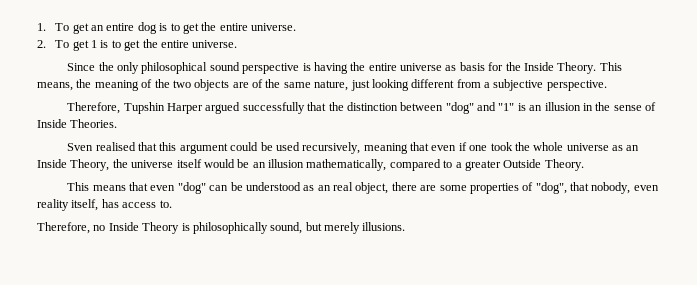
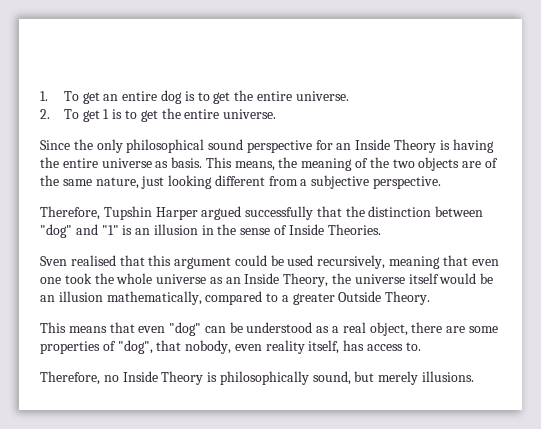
(300, 68) none -> [315,139,437,153] for an Inside Theory
[459,62,597,74] basis for the Inside Theory. -> [171,157,203,168] basis.
[458,142,467,151] if -> (499, 262) none
[317,185,331,191] an -> [332,326,340,333] a

